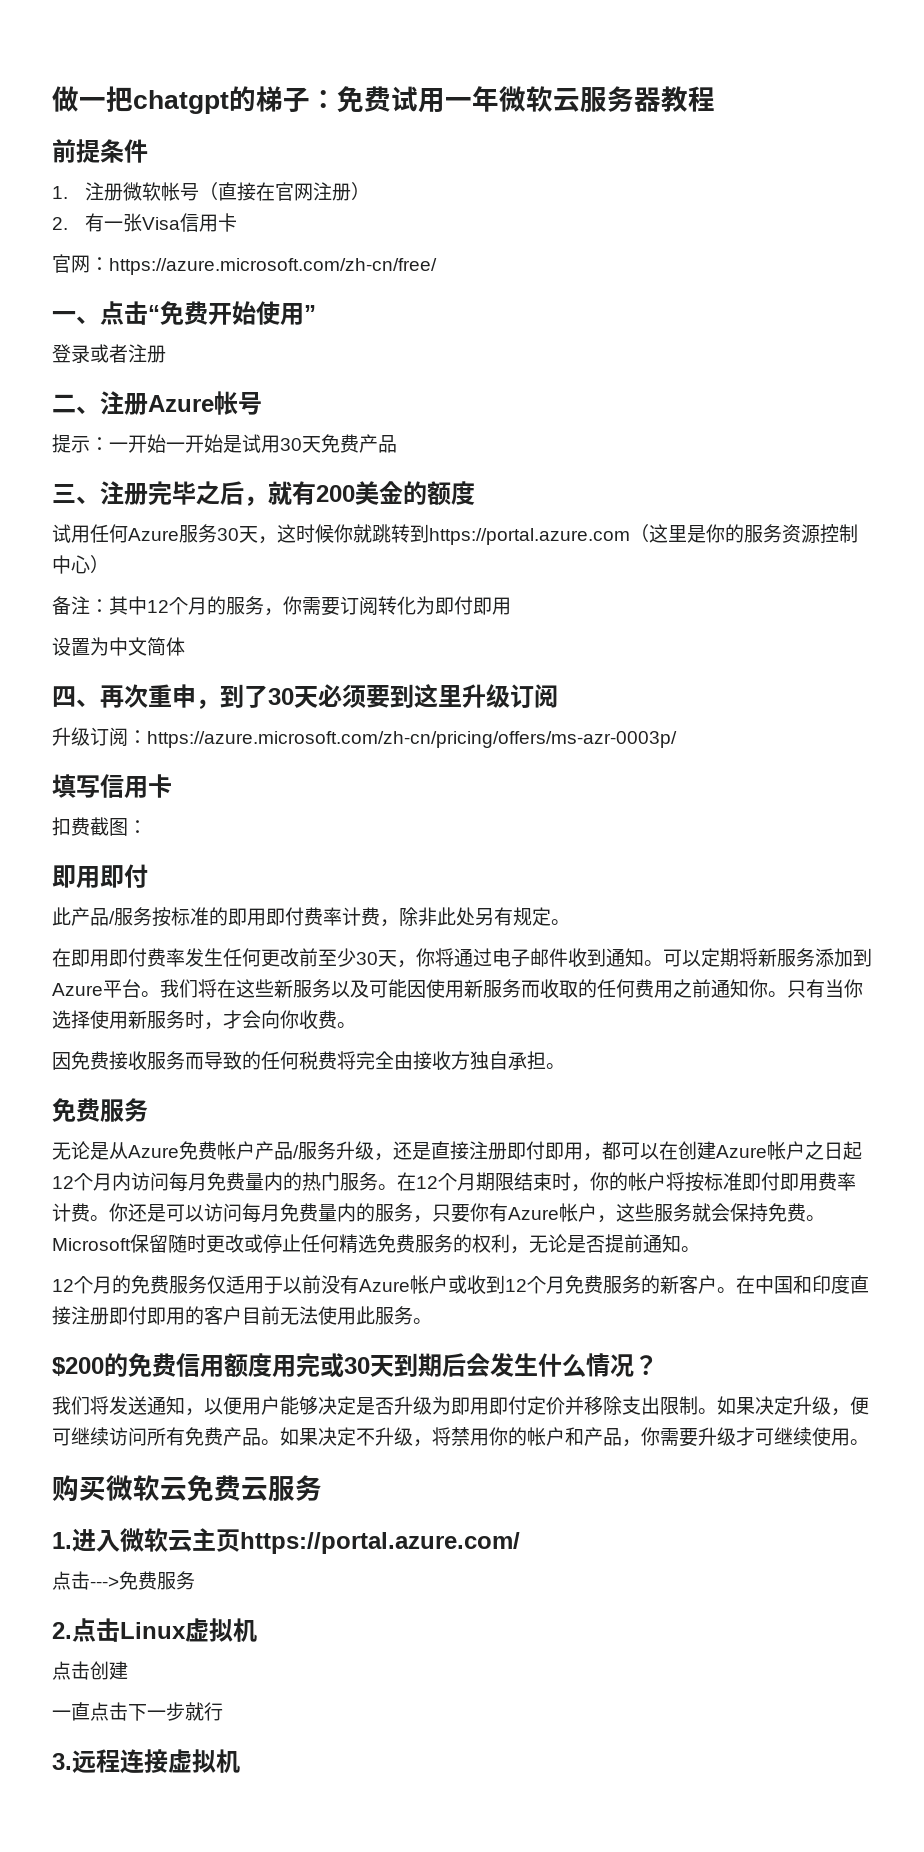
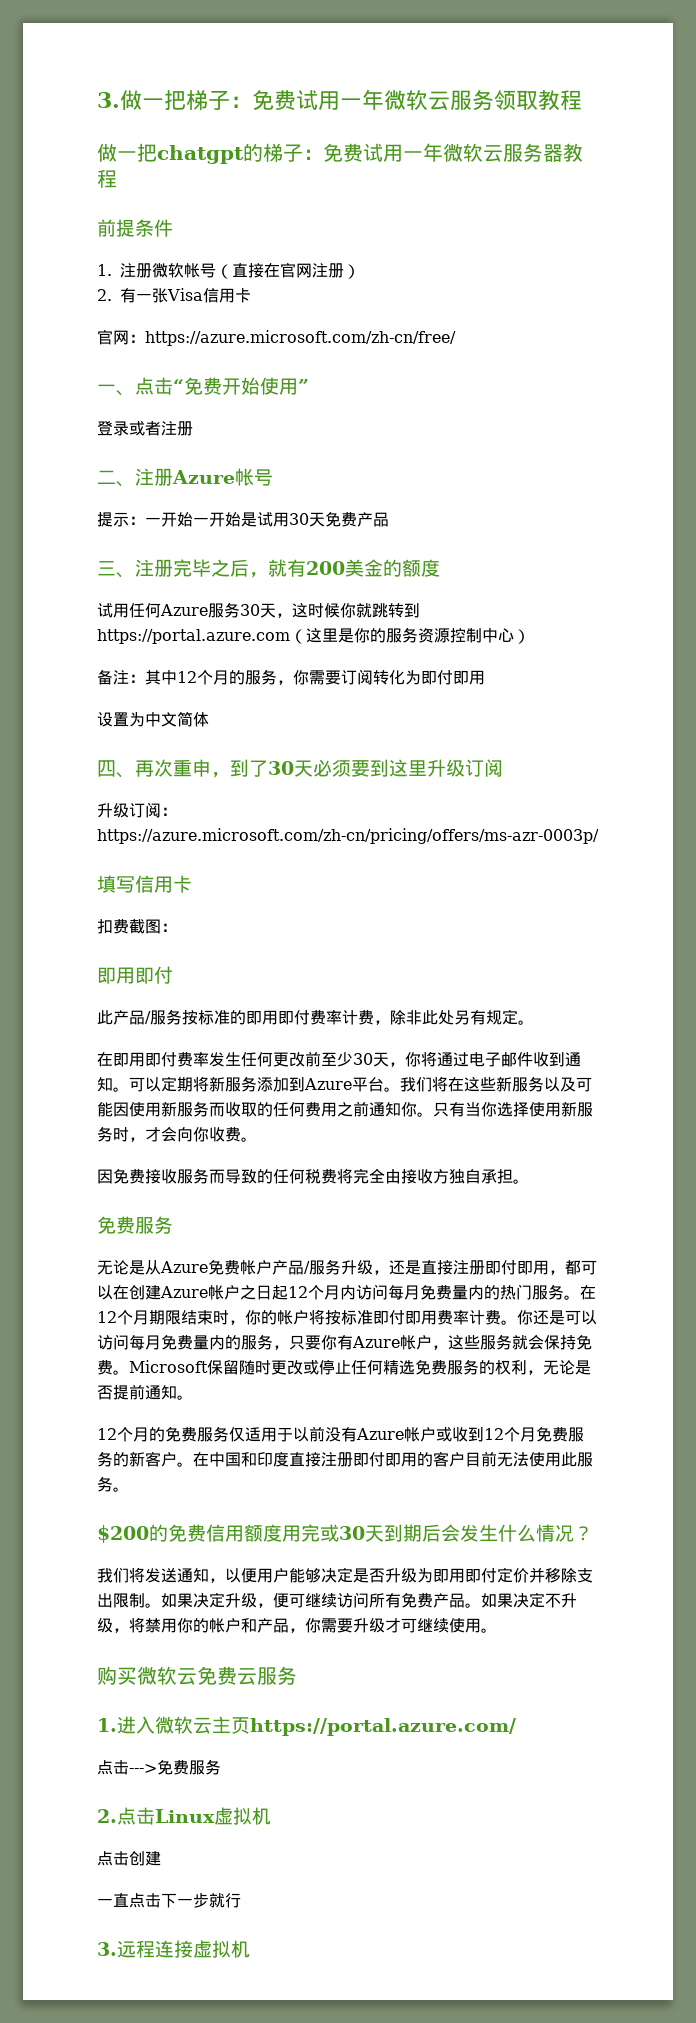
(52, 99) none -> [97,89,582,111] 3.做一把梯子：免费试用一年微软云服务领取教程 //

